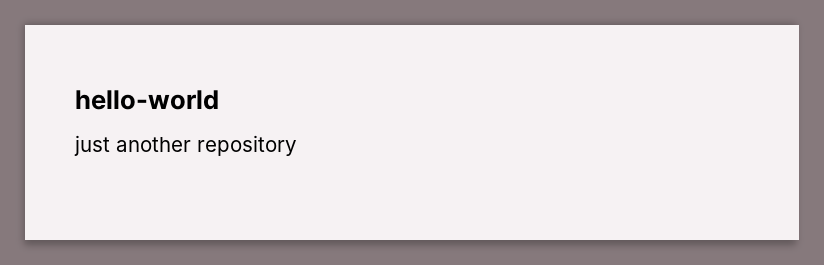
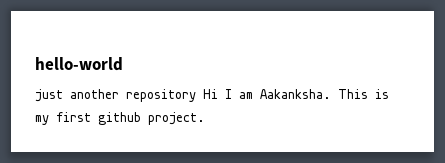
(297, 145) none -> [203,89,389,99] [35,112,205,125] Hi I am Aakanksha. This is my first github project.

